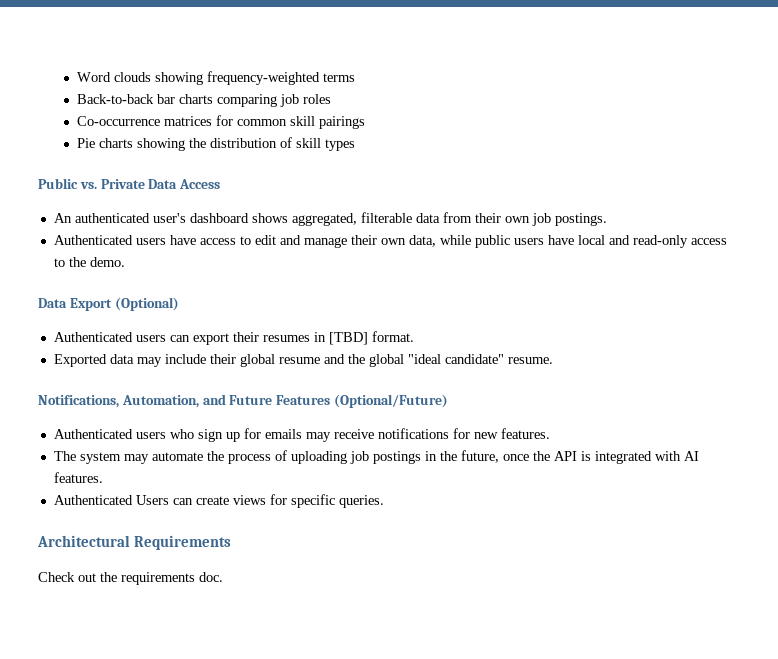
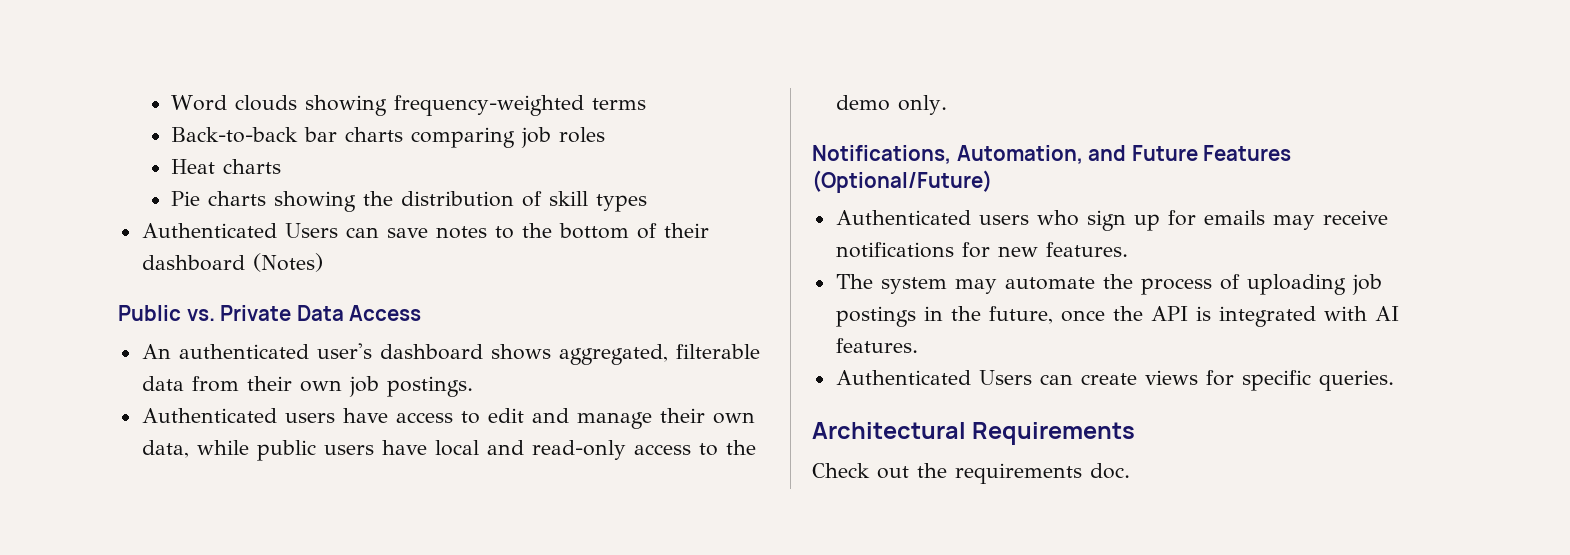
[77,115,366,129] Co-occurrence matrices for common skill pairings -> [171,159,282,174] Heat charts
(356, 145) none -> [141,223,709,239] [141,253,323,272] // Authenticated Users can save notes to the bottom of their dashboard (Notes)
[89,257,125,267] [38,297,179,311] [53,331,414,345] [53,354,553,367] demo. // Data Export (Optional) // Authenticated users can export their resumes in [TBD] format. // Exported data may include their global resume and the global "ideal candidate" resume. -> [835,95,947,115] demo only.

